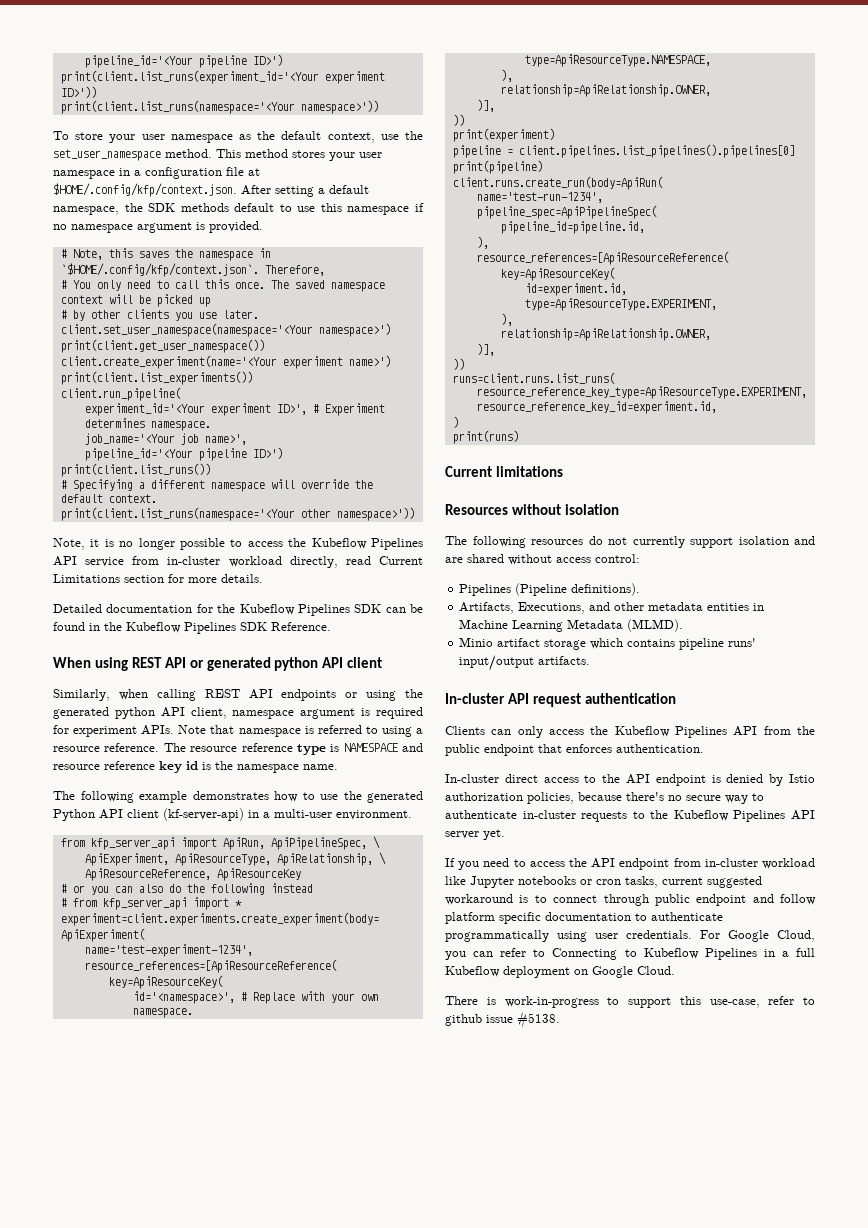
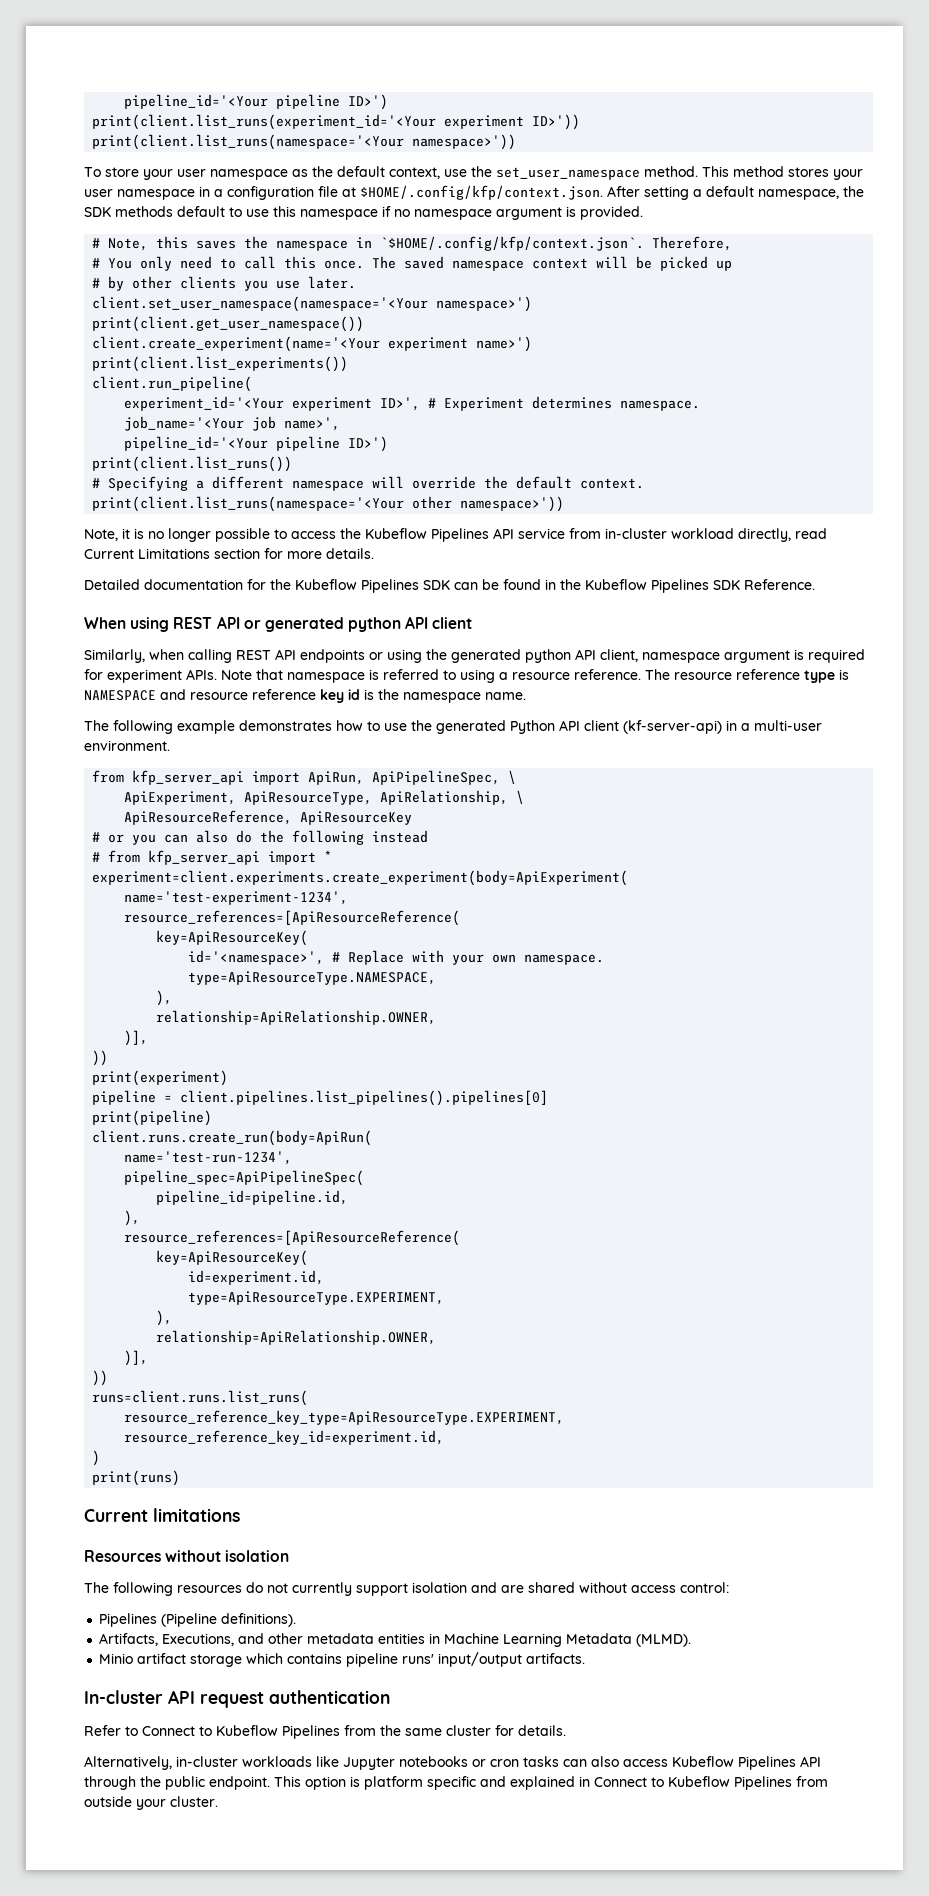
[445,726,758,738] Clients can only access the Kubeflow Pipelines API -> [84,1725,340,1739] Refer to Connect to Kubeflow Pipelines
[445,744,704,756] [445,774,816,786] [445,792,764,804] [445,810,815,822] [445,829,505,840] [445,858,815,870] public endpoint that enforces authentication. // In-cluster direct access to the API endpoint is denied by Istio authorization policies, because there's no secure way to authenticate in-cluster requests to the Kubeflow Pipelines API server yet. // If you need to access the API endpoint from in-cluster workload -> [405,1725,566,1736] [84,1756,312,1770] same cluster for details. // Alternatively, in-cluster workloads
[625,876,762,888] [445,894,816,906] [445,912,723,924] [445,930,815,942] [445,948,815,960] [445,966,675,978] [445,996,815,1008] [445,1011,560,1028] tasks, current suggested workaround is to connect through public endpoint and follow platform specific documentation to authenticate programmatically using user credentials. For Google Cloud, you can refer to Connecting to Kubeflow Pipelines in a full Kubeflow deployment on Google Cloud. // There is work-in-progress to support this use-case, refer to github issue #5138. -> [523,1756,821,1770] [84,1776,828,1790] [84,1796,218,1810] tasks can also access Kubeflow Pipelines API through the public endpoint. This option is platform specific and explained in Connect to Kubeflow Pipelines from outside your cluster.

